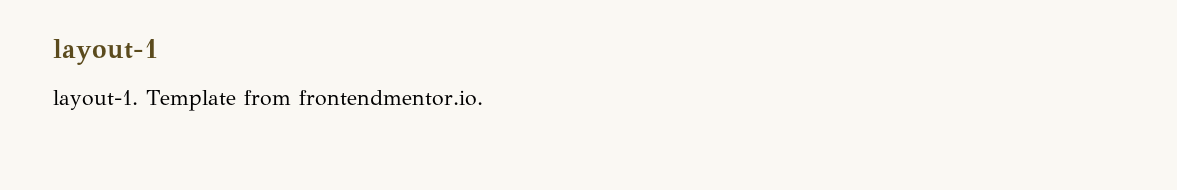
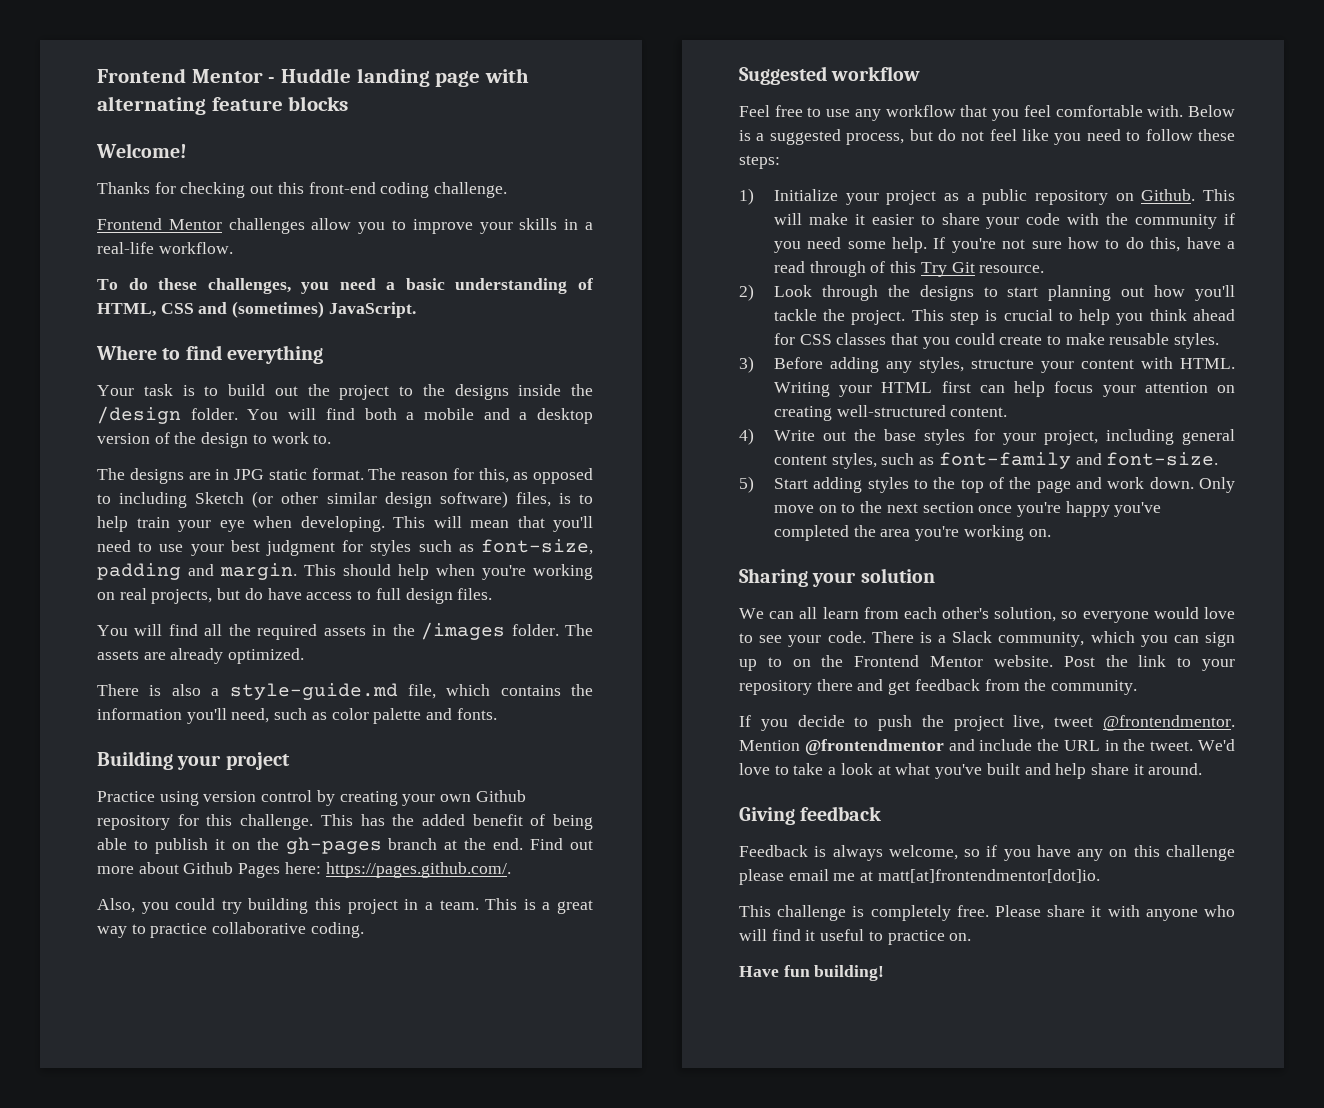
[53,39,158,65] [53,90,483,111] layout-1 // layout-1. Template from frontendmentor.io. -> [97,68,530,87] [97,96,349,115] [96,143,187,158] [97,182,508,198] [97,218,593,234] [97,242,233,254] [97,278,593,294] [97,301,416,318] [96,345,323,364] [97,384,593,400] [97,406,593,424] [97,432,332,448] [97,468,593,484] [97,491,594,508] [97,516,593,532] [97,539,593,556] [97,563,593,580] [97,588,493,604] [97,622,593,640] [97,648,305,664] [97,683,593,700] [97,708,497,724] [97,751,290,770] [97,790,526,806] [97,814,593,830] [97,837,594,854] [97,862,511,878] [97,898,594,914] [97,922,364,938] [739,66,921,85] [739,105,1235,121] [739,129,1235,145] [739,155,780,169] [739,188,1235,205] [773,213,1235,229] [773,237,1235,253] [773,261,1045,277] [739,284,1235,301] [773,309,1235,325] [773,333,1220,349] [739,356,1235,373] [773,381,1235,397] [773,405,1008,421] [739,428,1235,445] [773,452,1219,469] [739,476,1235,493] [773,501,1162,517] [773,525,1051,541] [739,568,935,587] [739,607,1235,623] [739,631,1235,647] [739,655,1235,671] [739,679,1138,695] [739,715,1235,731] [739,739,1235,755] [739,763,1203,779] [739,806,882,825] [739,845,1235,861] [739,869,1100,885] [739,905,1235,921] [739,929,972,945] [739,965,885,981] Frontend Mentor - Huddle landing page with alternating feature blocks // Welcome! // Thanks for checking out this front-end coding challenge. // Frontend Mentor challenges allow you to improve your skills in a real-life workflow. // To do these challenges, you need a basic understanding of HTML, CSS and (sometimes) JavaScript. // Where to find everything // Your task is to build out the project to the designs inside the /design folder. You will find both a mobile and a desktop version of the design to work to. // The designs are in JPG static format. The reason for this, as opposed to including Sketch (or other similar design software) files, is to help train your eye when developing. This will mean that you'll need to use your best judgment for styles such as font-size, padding and margin. This should help when you're working on real projects, but do have access to full design files. // You will find all the required assets in the /images folder. The assets are already optimized. // There is also a style-guide.md file, which contains the information you'll need, such as color palette and fonts. // Building your project // Practice using version control by creating your own Github repository for this challenge. This has the added benefit of being able to publish it on the gh-pages branch at the end. Find out more about Github Pages here: https://pages.github.com/. // Also, you could try building this project in a team. This is a great way to practice collaborative coding. // Suggested workflow // Feel free to use any workflow that you feel comfortable with. Below is a suggested process, but do not feel like you need to follow these steps: // 1) Initialize your project as a public repository on Github. This will make it easier to share your code with the community if you need some help. If you're not sure how to do this, have a read through of this Try Git resource. // 2) Look through the designs to start planning out how you'll tackle the project. This step is crucial to help you think ahead for CSS classes that you could create to make reusable styles. // 3) Before adding any styles, structure your content with HTML. Writing your HTML first can help focus your attention on creating well-structured content. // 4) Write out the base styles for your project, including general content styles, such as font-family and font-size. // 5) Start adding styles to the top of the page and work down. Only move on to the next section once you're happy you've completed the area you're working on. // Sharing your solution // We can all learn from each other's solution, so everyone would love to see your code. There is a Slack community, which you can sign up to on the Frontend Mentor website. Post the link to your repository there and get feedback from the community. // If you decide to push the project live, tweet @frontendmentor. Mention @frontendmentor and include the URL in the tweet. We'd love to take a look at what you've built and help share it around. // Giving feedback // Feedback is always welcome, so if you have any on this challenge please email me at matt[at]frontendmentor[dot]io. // This challenge is completely free. Please share it with anyone who will find it useful to practice on. // Have fun building!

